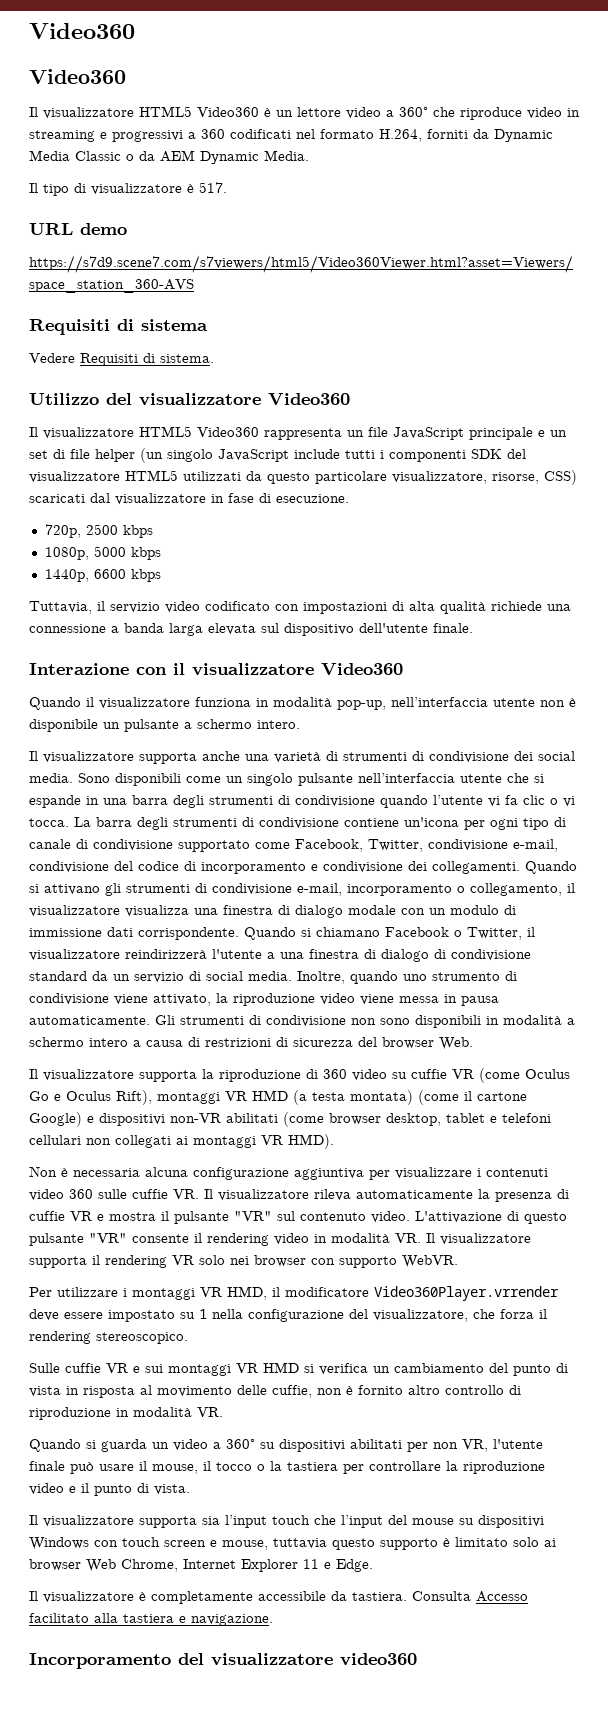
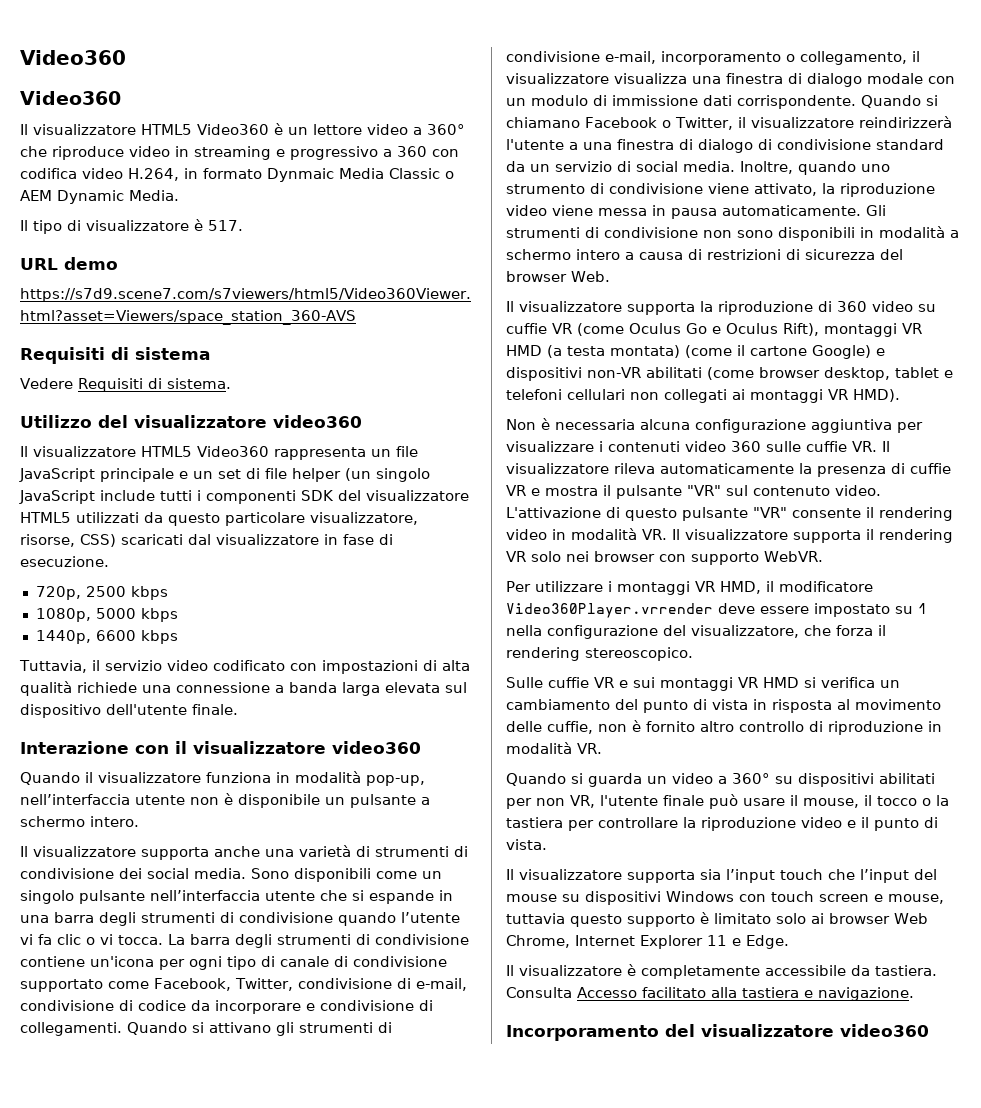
[112,130,183,142] progressivi -> [290,146,378,160] progressivo
[230,129,553,142] codificati nel formato H.264, forniti da Dynamic -> [432,149,459,157] [20,168,334,182] con codifica video H.264, in formato Dynmaic
[139,151,155,161] da -> (454, 175) none
[268,393,350,405] Video360 -> [273,415,362,428] video360
[321,663,403,675] Video360 -> [332,741,421,754] video360
(508, 845) none -> [396,978,411,989] di
[114,861,306,874] del codice di incorporamento -> [119,1000,301,1014] di codice da incorporare
[408,861,427,871] dei -> [419,1000,433,1011] di

